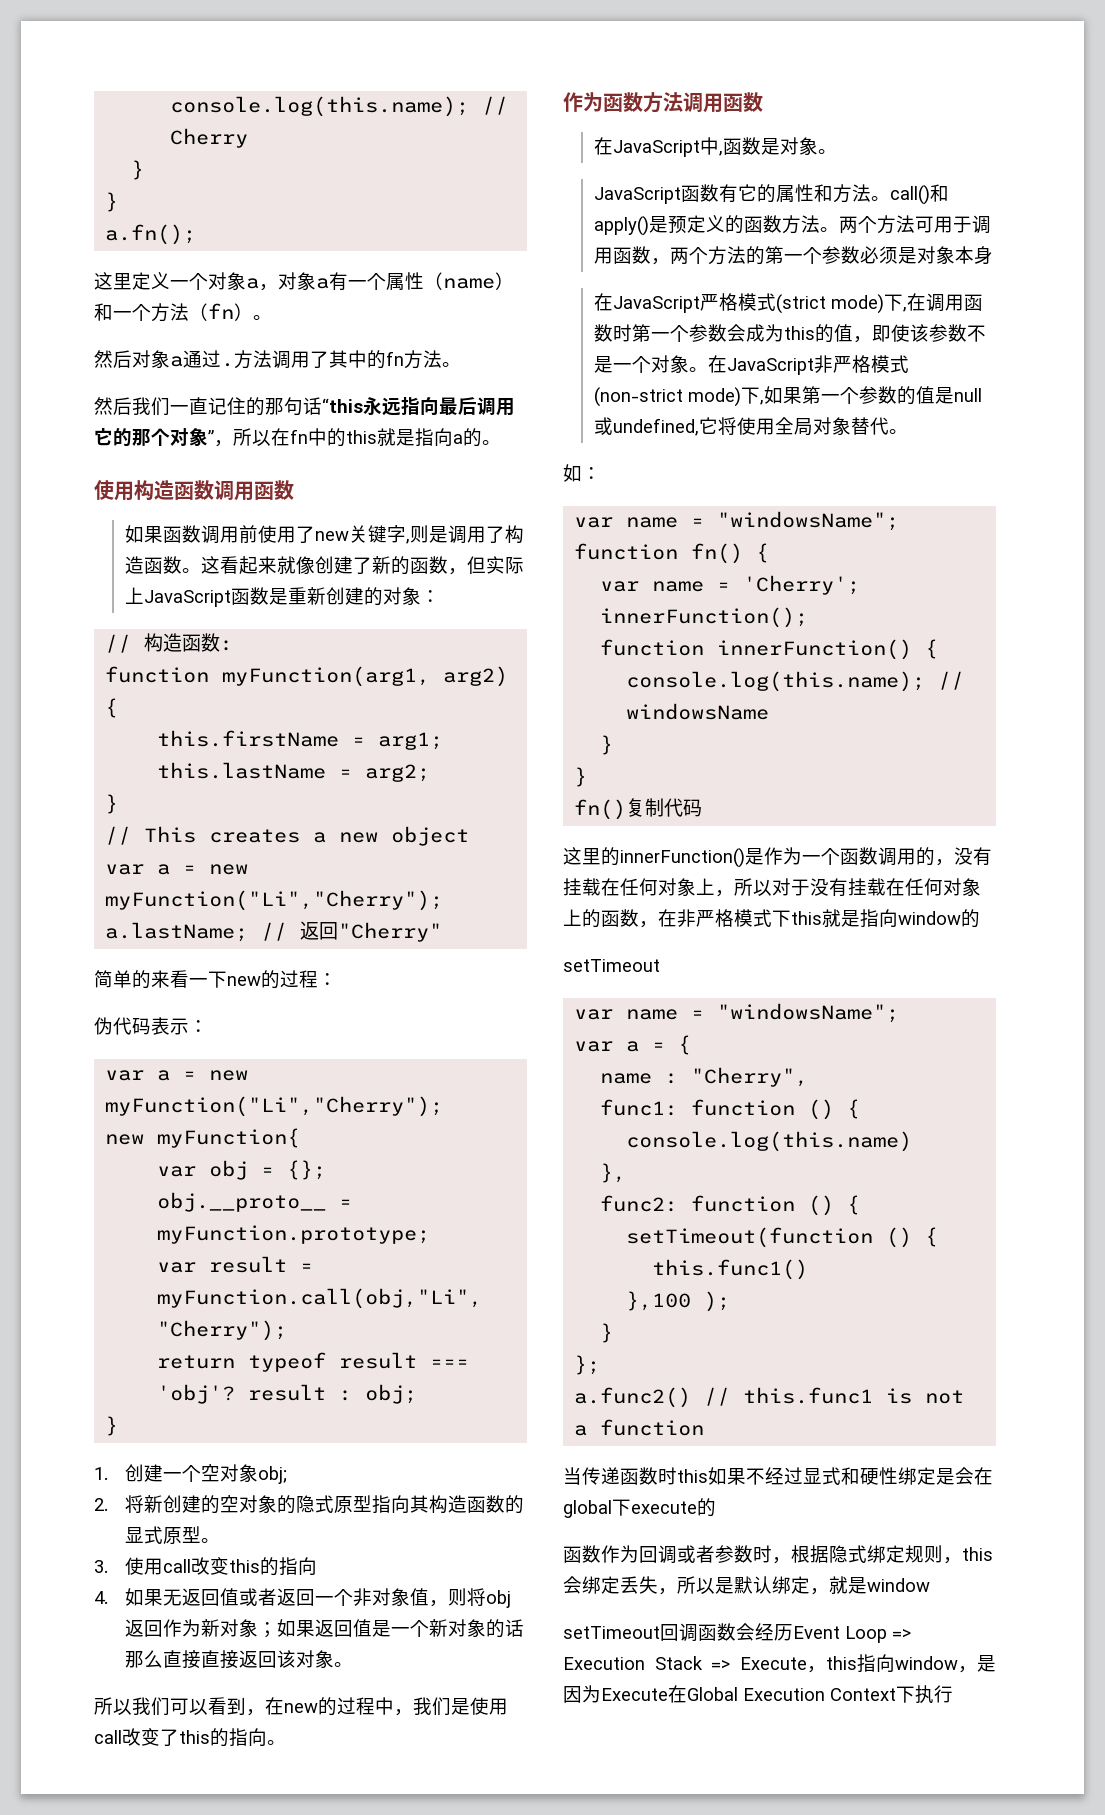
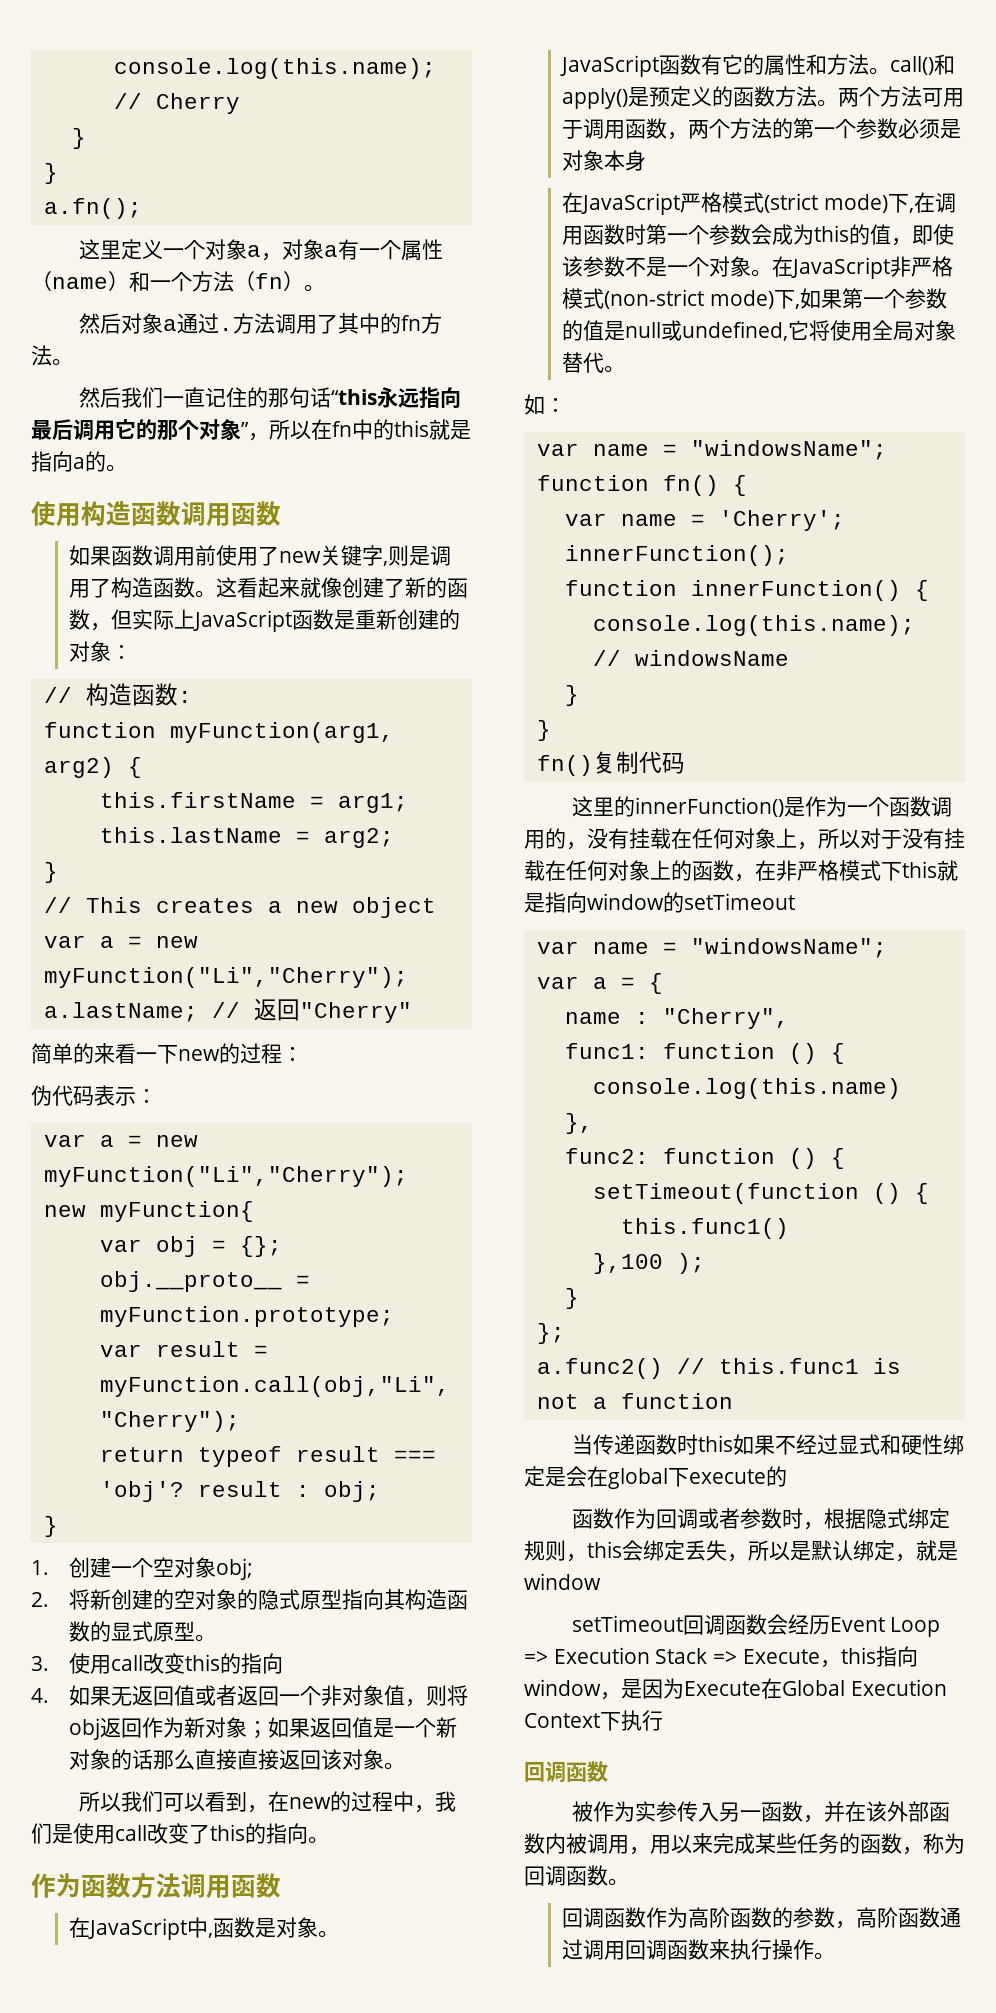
(980, 918) // -> (684, 902) none
(953, 1694) none -> [524,1761,608,1783] [571,1801,950,1823] [524,1833,965,1855] [524,1865,629,1886] [562,1907,962,1929] [562,1939,836,1960] // 回调函数 // 被作为实参传入另一函数，并在该外部函数内被调用，用以来完成某些任务的函数，称为回调函数。 // 回调函数作为高阶函数的参数，高阶函数通过调用回调函数来执行操作。

